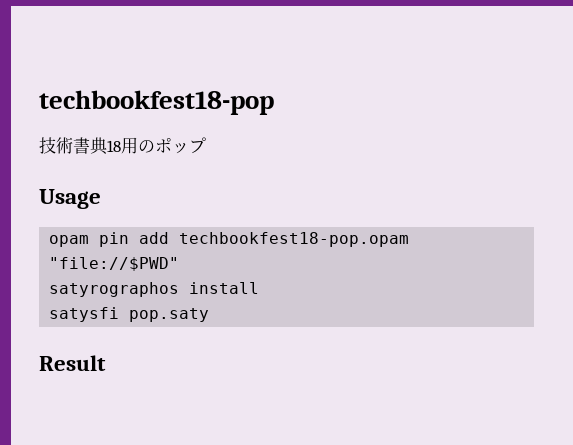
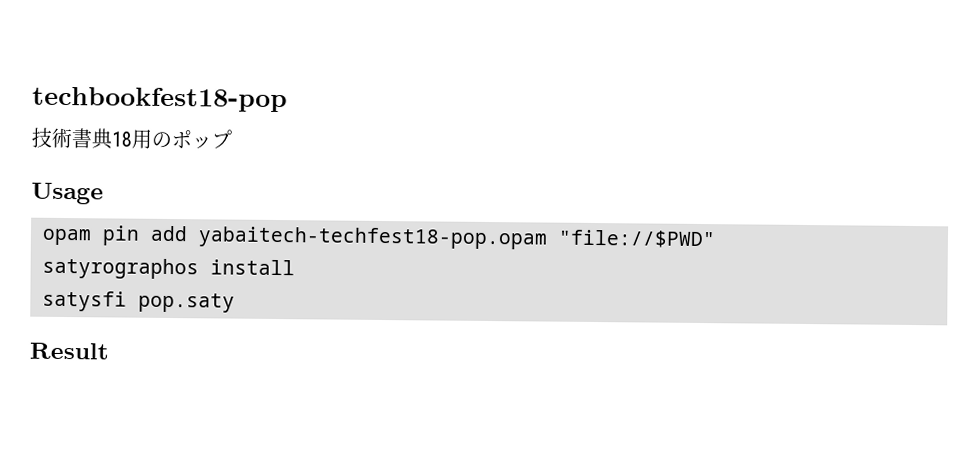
[179,232,410,247] techbookfest18-pop.opam -> [198,226,548,250] yabaitech-techfest18-pop.opam

